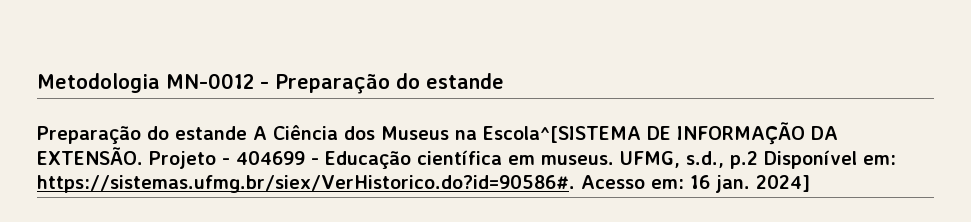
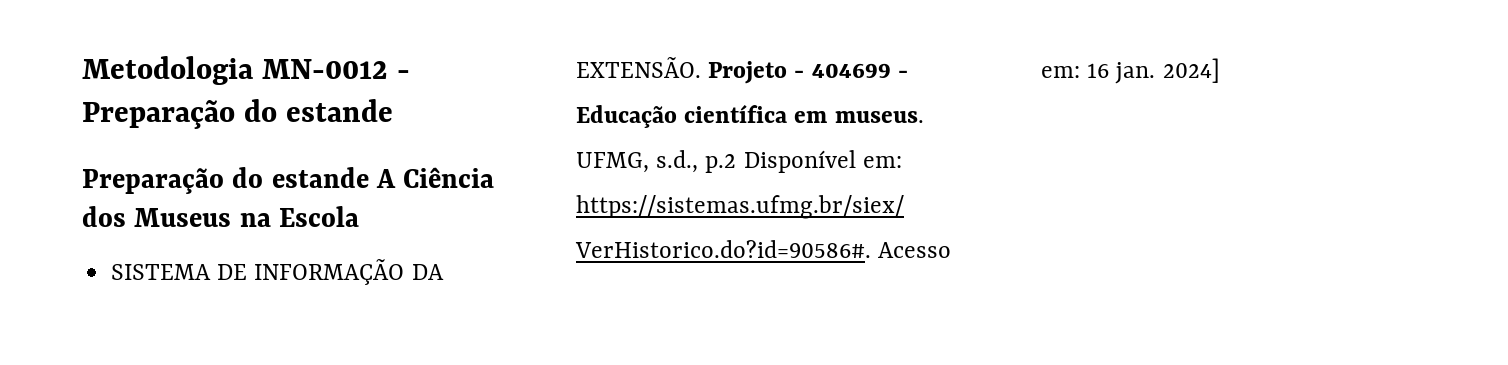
[483,126,641,143] Escola^[SISTEMA -> [279,206,360,227] [111,264,212,280] Escola // SISTEMA

